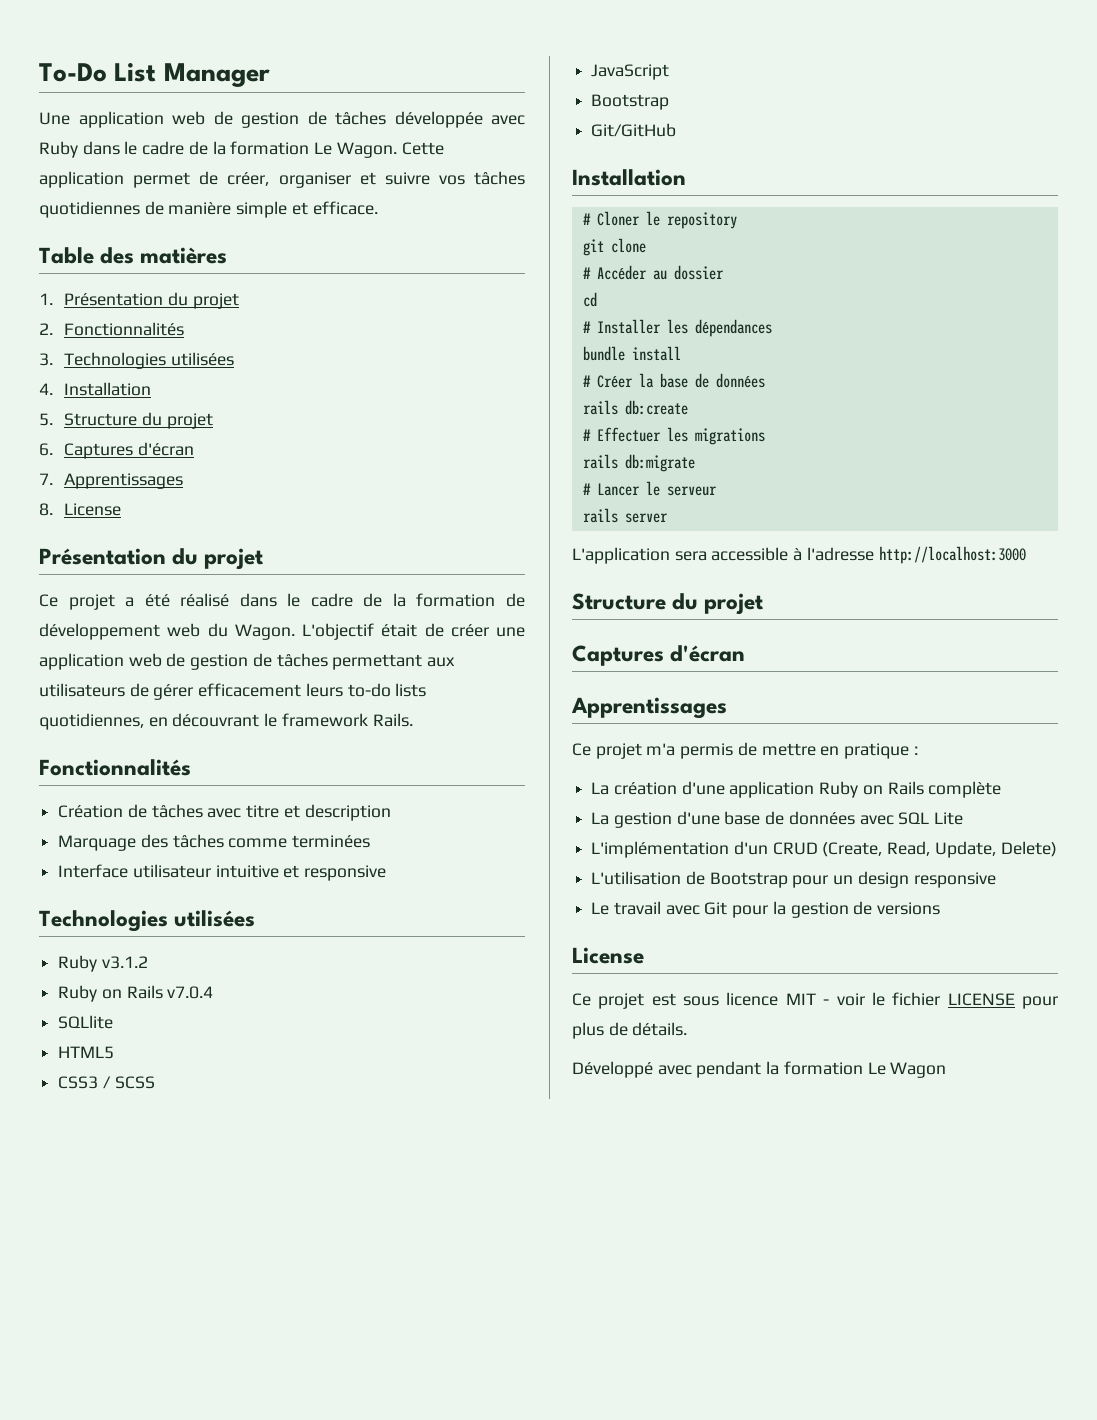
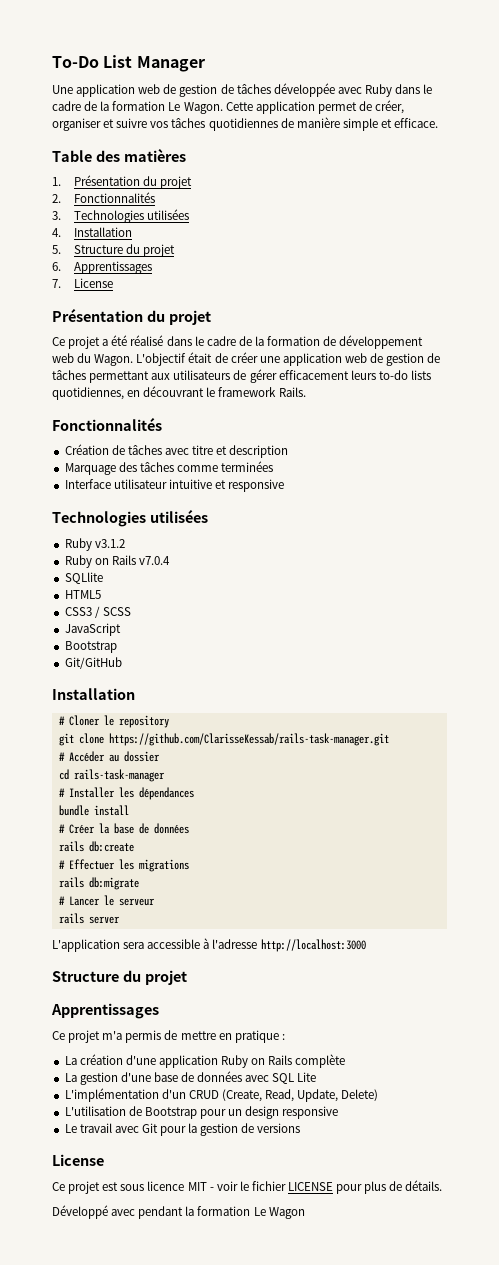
[64,442,195,459] [39,473,184,489] [39,503,53,516] Captures d'écran // 7. Apprentissages // 8. -> [73,261,152,274] [52,279,61,288] Apprentissages // 7.
(646, 245) none -> [108,733,389,746] https://github.com/ClarisseKessab/rails-task-manager.git
(597, 299) none -> [73,769,165,782] rails-task-manager
[572,645,746,666] // Captures d'écran -> (187, 977) none

